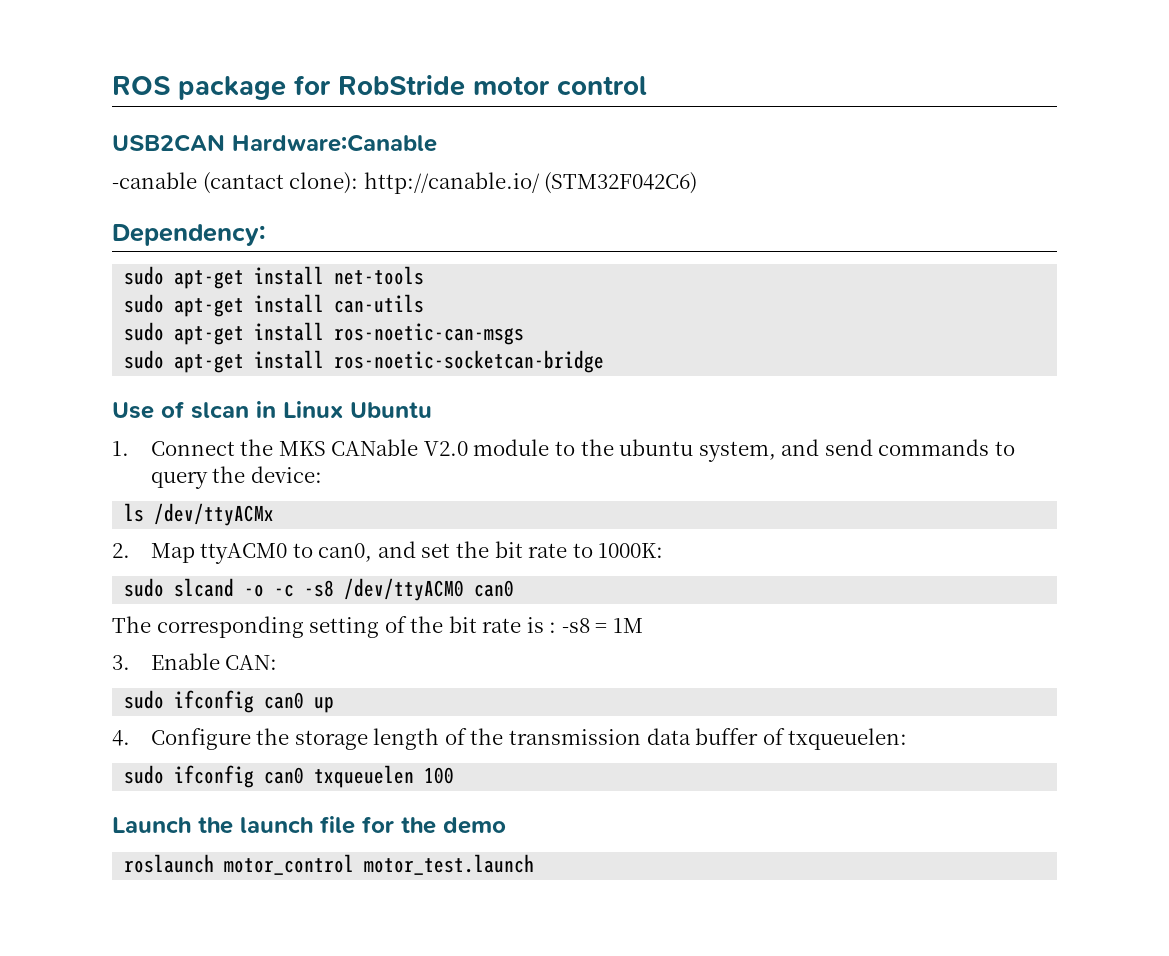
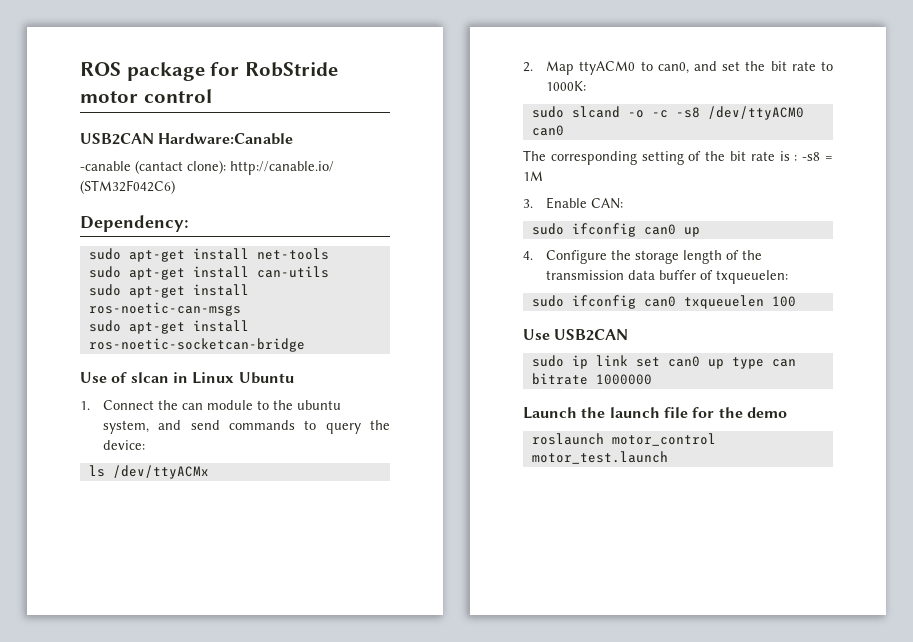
[278,439,468,456] MKS CANable V2.0 -> [182,403,204,410] can
(455, 775) none -> [523,329,629,341] [531,355,796,369] [531,373,652,385] // Use USB2CAN // sudo ip link set can0 up type can bitrate 1000000

